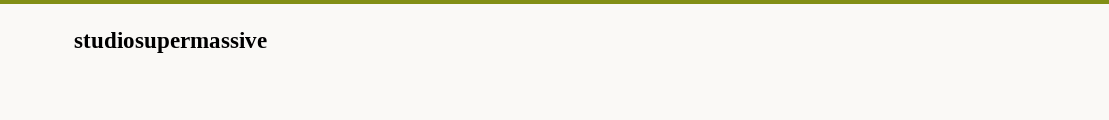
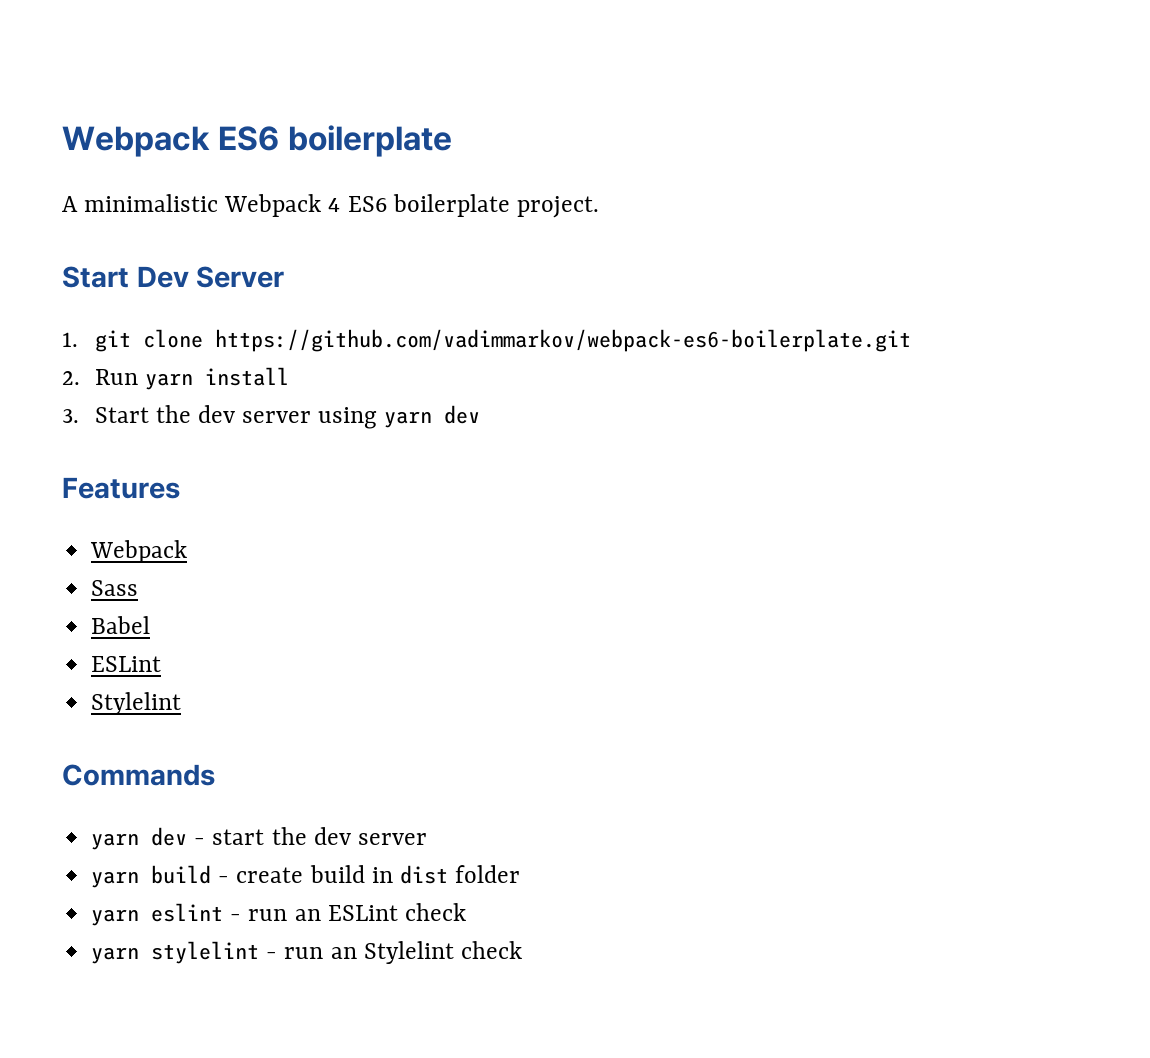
[74,32,267,53] studiosupermassive -> [62,125,452,157] [62,194,599,218] [62,266,285,288] [62,329,911,352] [62,367,289,390] [62,405,481,429] [62,477,180,499] [90,540,188,563] [91,580,139,596] [91,616,151,634] [91,656,162,672] [91,692,182,715] [62,764,215,786] [91,827,427,850] [91,865,521,888] [91,903,466,926] [91,941,522,964] Webpack ES6 boilerplate // A minimalistic Webpack 4 ES6 boilerplate project. // Start Dev Server // 1. git clone https://github.com/vadimmarkov/webpack-es6-boilerplate.git // 2. Run yarn install // 3. Start the dev server using yarn dev // Features // Webpack // Sass // Babel // ESLint // Stylelint // Commands // yarn dev - start the dev server // yarn build - create build in dist folder // yarn eslint - run an ESLint check // yarn stylelint - run an Stylelint check

